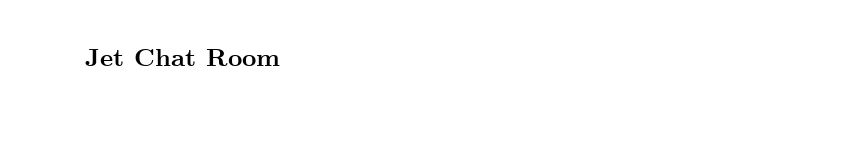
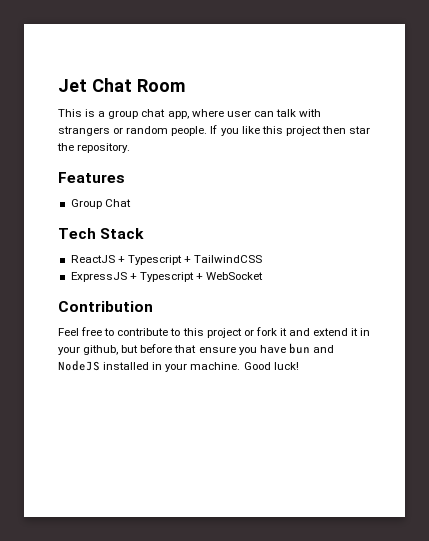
(280, 57) none -> [58,109,322,119] [58,125,371,136] [57,143,131,153] [58,172,125,183] [70,199,131,209] [58,228,145,239] [70,255,263,265] [70,272,264,282] [58,301,153,312] [58,327,371,338] [58,343,334,355] [58,360,299,372] // This is a group chat app, where user can talk with strangers or random people. If you like this project then star the repository. // Features // Group Chat // Tech Stack // ReactJS + Typescript + TailwindCSS // ExpressJS + Typescript + WebSocket // Contribution // Feel free to contribute to this project or fork it and extend it in your github, but before that ensure you have bun and NodeJS installed in your machine. Good luck!

